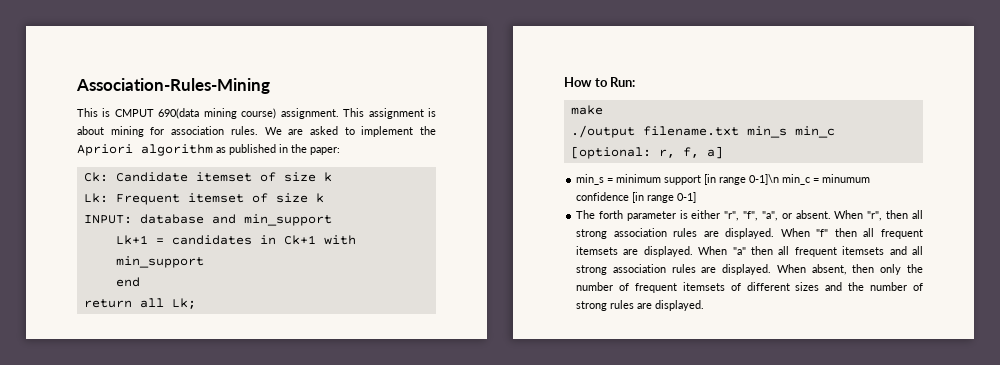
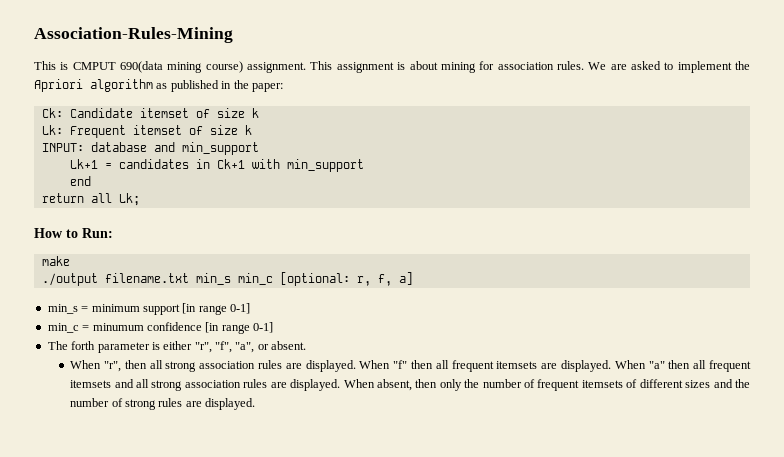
[749,174,780,185] 0-1]\n -> [230,303,250,314] 0-1] //
(831, 214) none -> (307, 345) //

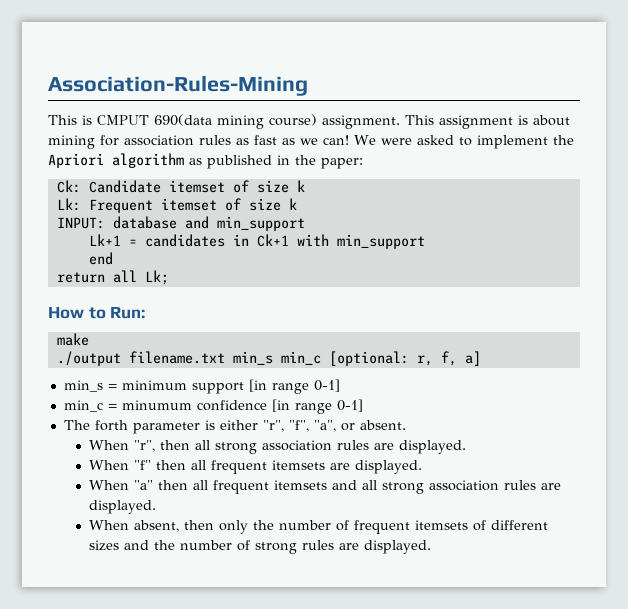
[556,61,627,70] rules. We are -> [199,135,412,145] rules as fast as we can! We were
(356, 366) none -> (467, 447) //
(611, 366) none -> (423, 467) //
(341, 385) none -> (157, 507) //

